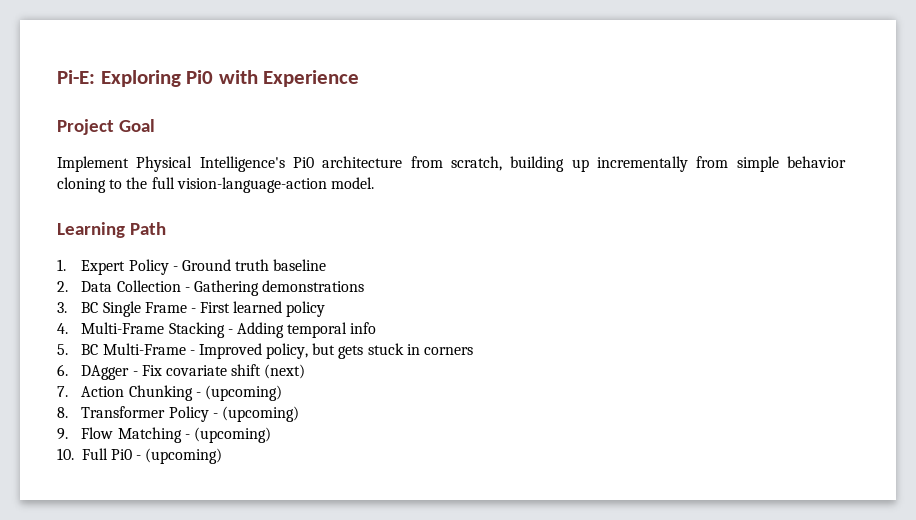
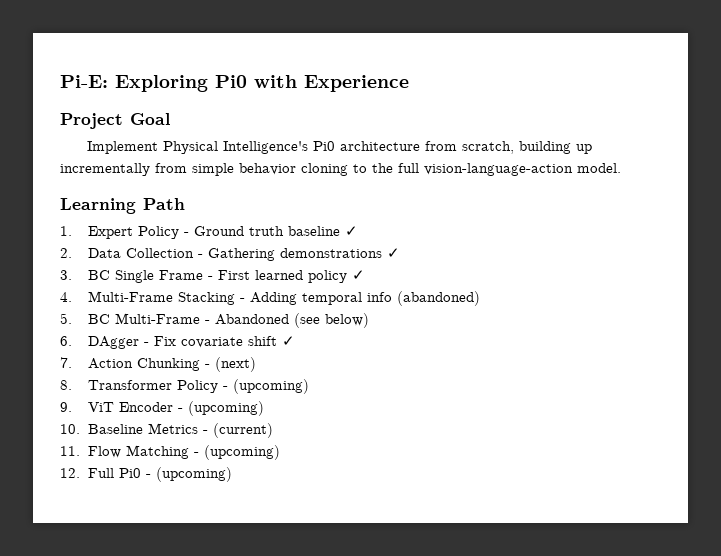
(327, 265) none -> [345,226,359,236] ✓
(365, 286) none -> [387,248,401,258] ✓
(326, 309) none -> [352,270,366,280] ✓
(377, 328) none -> [397,291,481,306] (abandoned)
[198,343,474,359] Improved policy, but gets stuck in corners -> [215,313,370,328] Abandoned (see below)
[264,364,306,379] (next) -> [282,336,296,346] ✓
[204,385,282,401] (upcoming) -> [215,357,257,372] (next)
(68, 434) none -> [88,401,265,416] [60,423,274,438] [60,446,80,456] ViT Encoder - (upcoming) // 10. Baseline Metrics - (current) // 11.
[57,448,74,460] 10. -> [60,468,80,478] 12.

